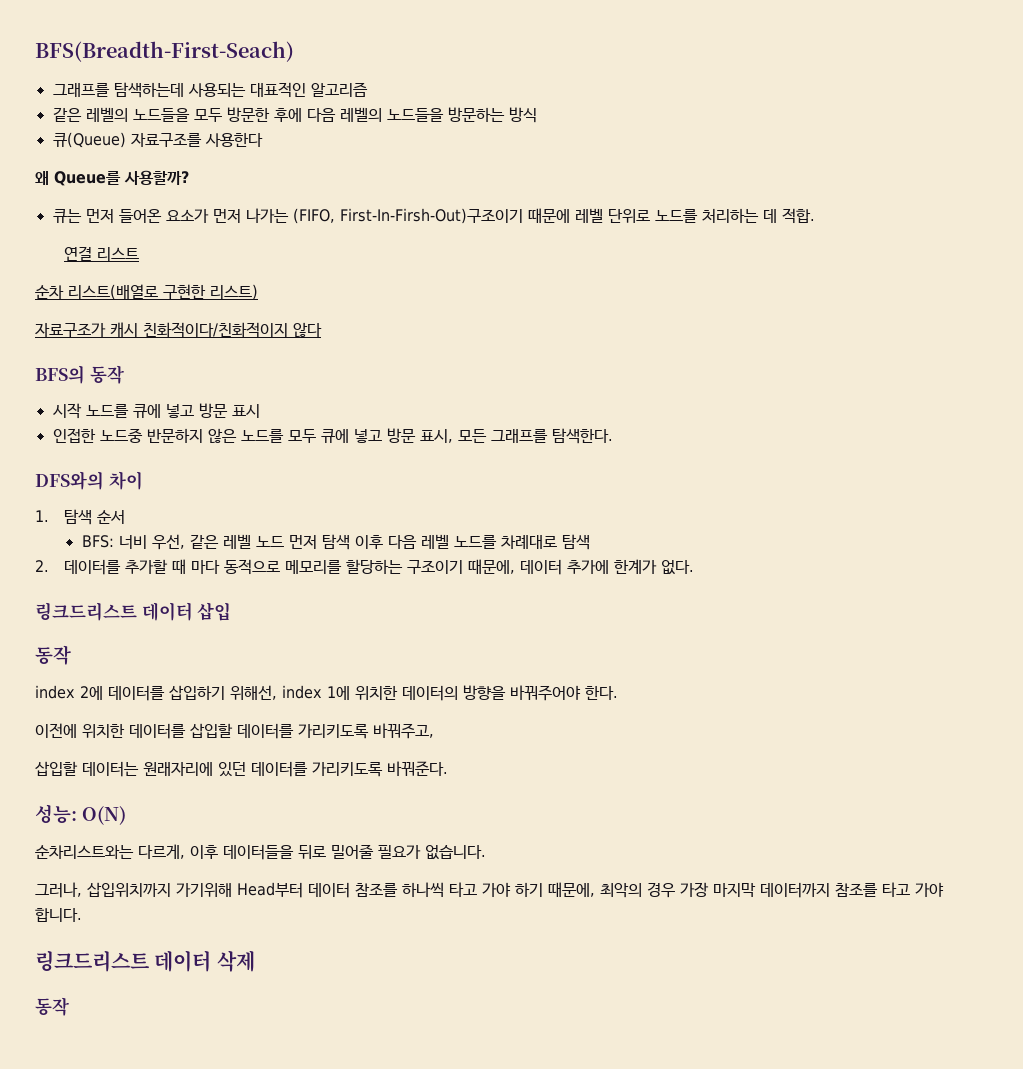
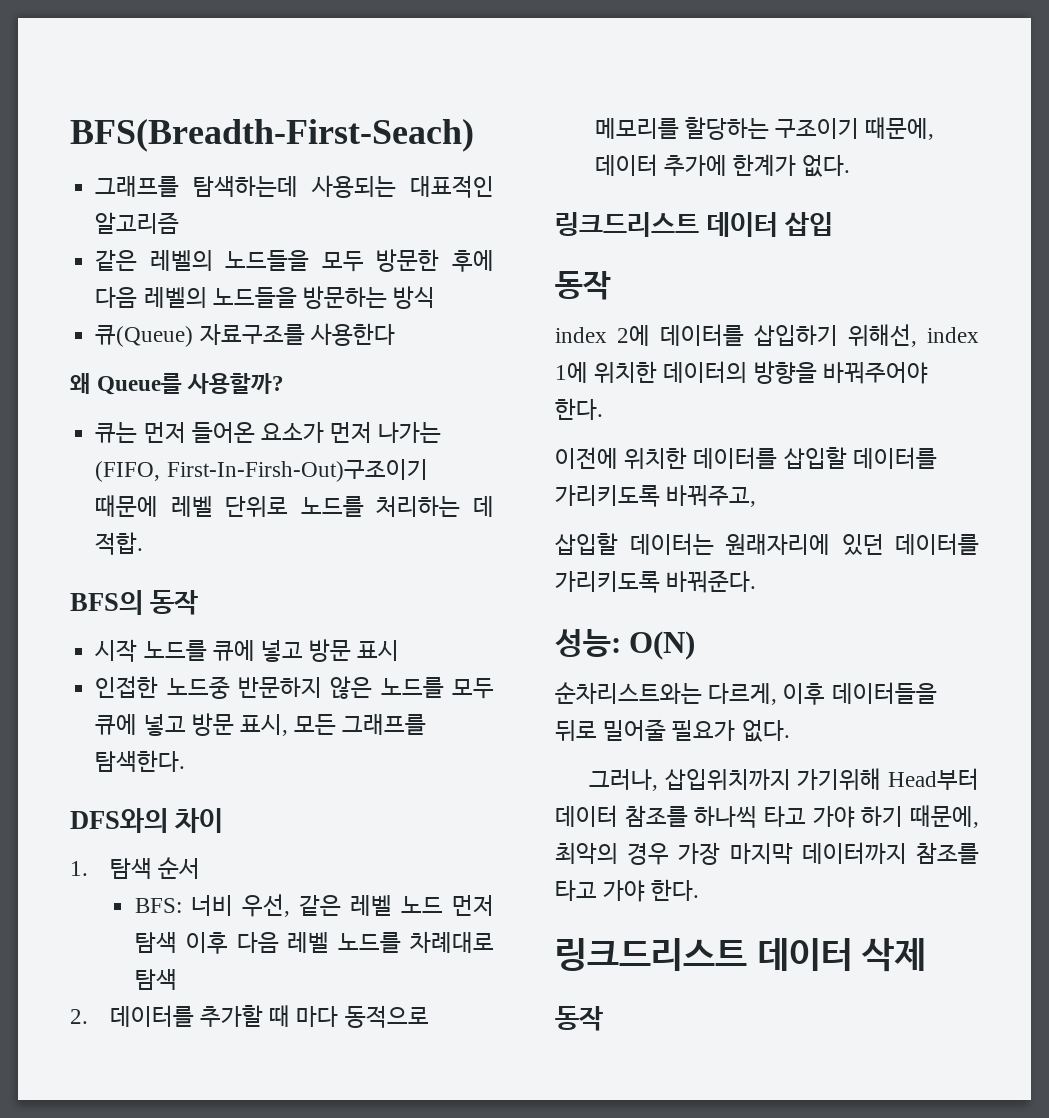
[64,246,140,261] [35,284,258,300] [35,322,322,338] // 연결 리스트 // 순차 리스트(배열로 구현한 리스트) // 자료구조가 캐시 친화적이다/친화적이지 않다 -> (144, 543) none
[425,845,486,860] 없습니다. -> [741,720,790,742] 없다.
[35,908,82,922] 합니다. -> [651,879,700,901] 한다.

